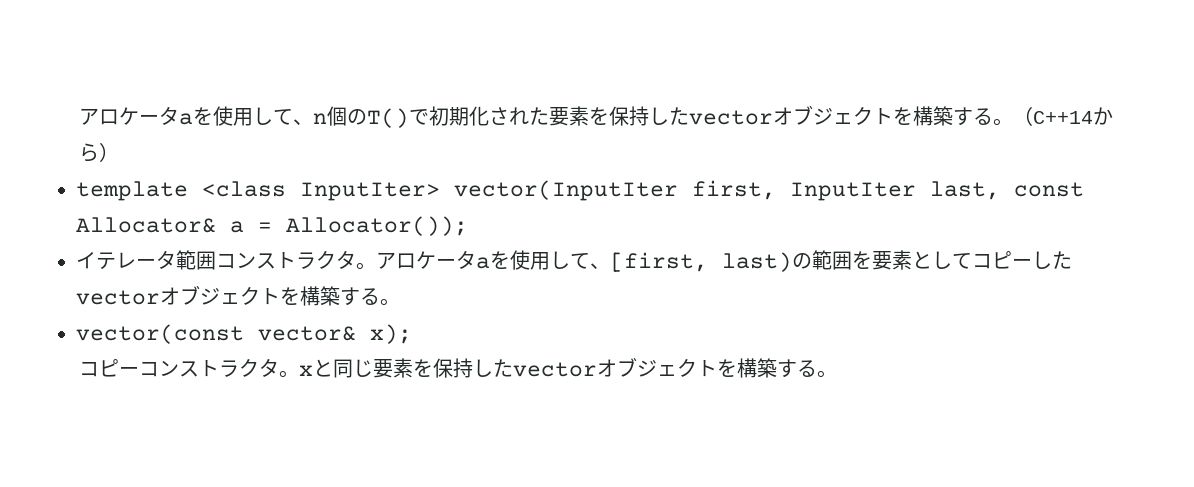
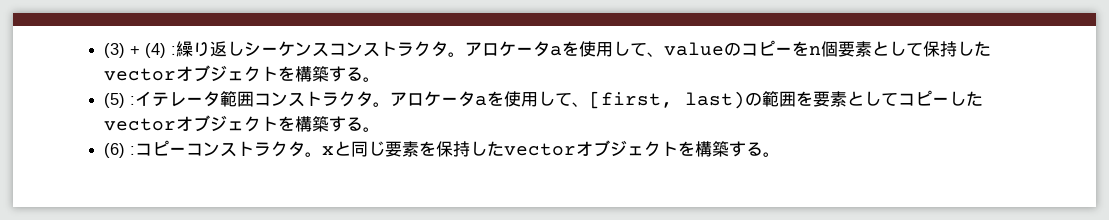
[78,105,1113,128] [78,142,119,162] [76,180,1084,201] [76,216,468,236] アロケータaを使用して、n個のT()で初期化された要素を保持したvectorオブジェクトを構築する。（C++14から） // template <class InputIter> vector(InputIter first, InputIter last, const Allocator& a = Allocator()); // -> [104,40,992,58] [104,65,381,82] [104,93,136,108] (3) + (4) :繰り返しシーケンスコンストラクタ。アロケータaを使用して、valueのコピーをn個要素として保持したvectorオブジェクトを構築する。 // (5) :
[76,324,412,344] vector(const vector& x); // -> [104,143,136,158] (6) :

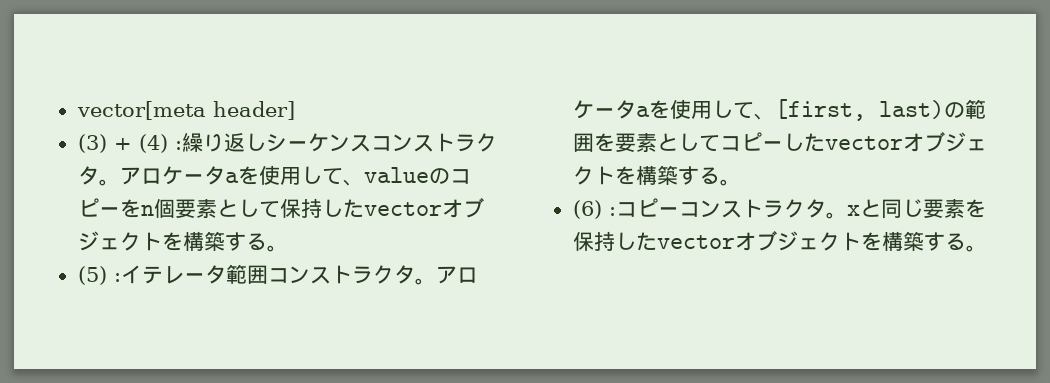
(104, 50) none -> [76,101,295,120] vector[meta header] //

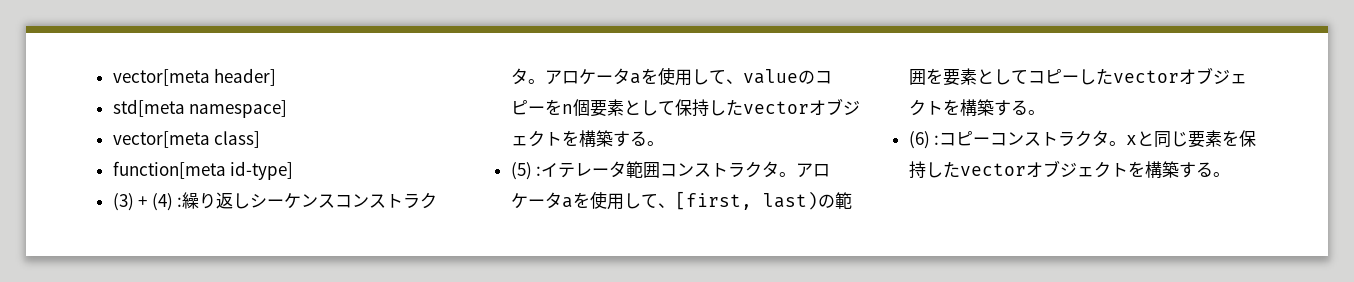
(295, 110) none -> [112,99,288,118] [112,131,261,148] [112,161,294,180] // std[meta namespace] // vector[meta class] // function[meta id-type]

